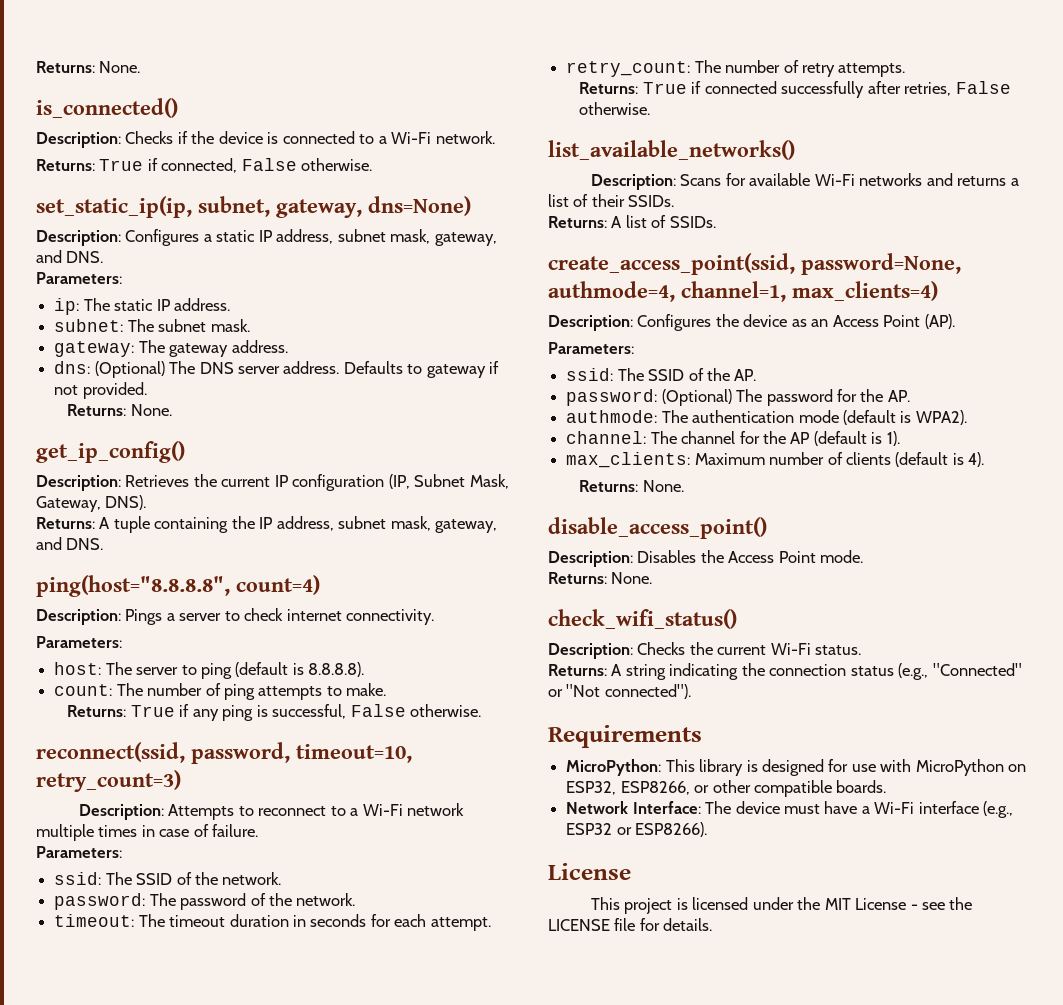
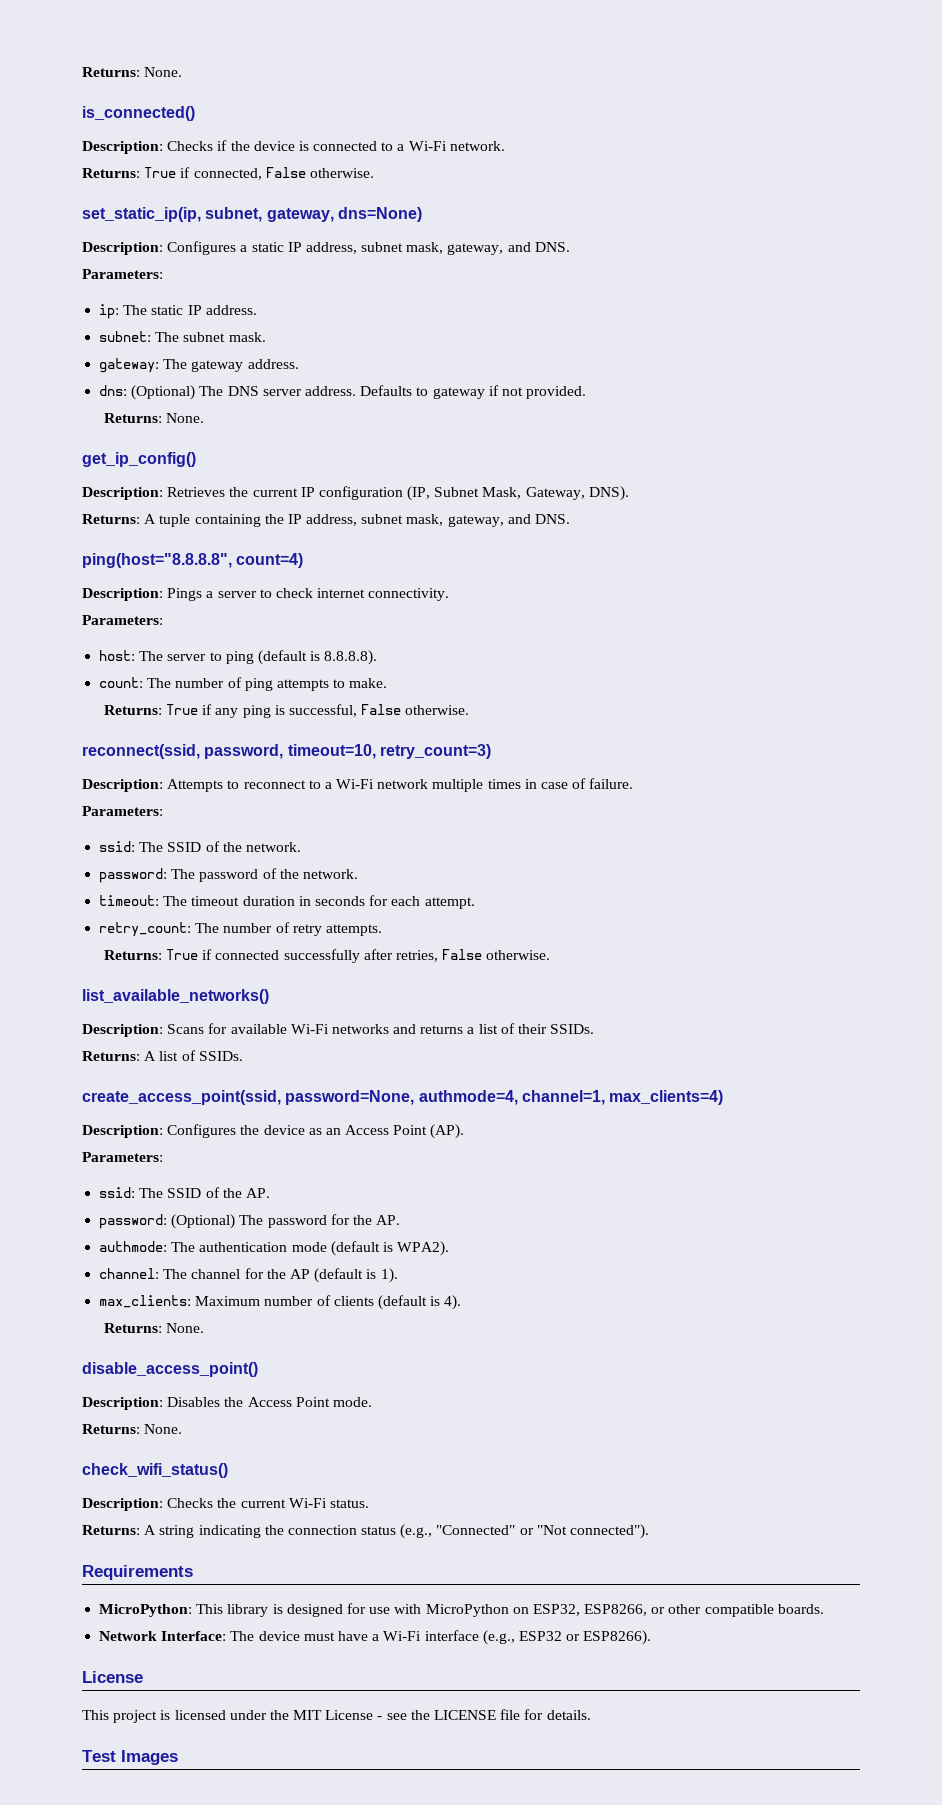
(713, 924) none -> [82,1750,178,1765] // Test Images

